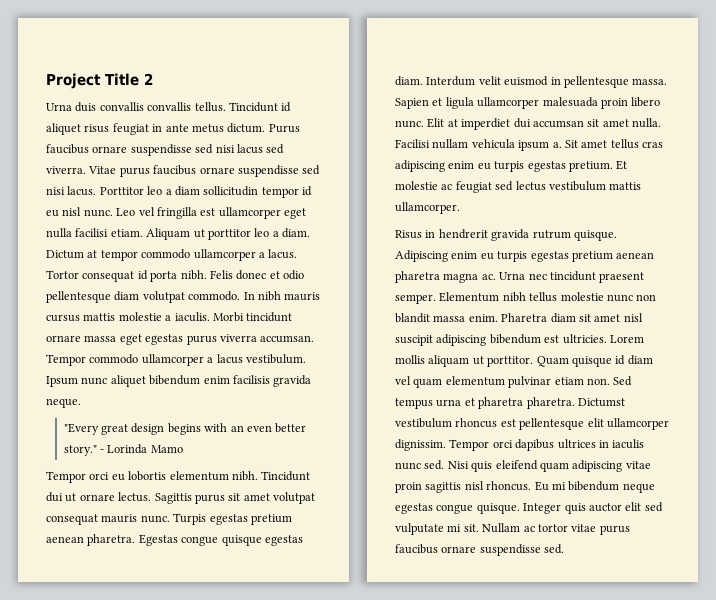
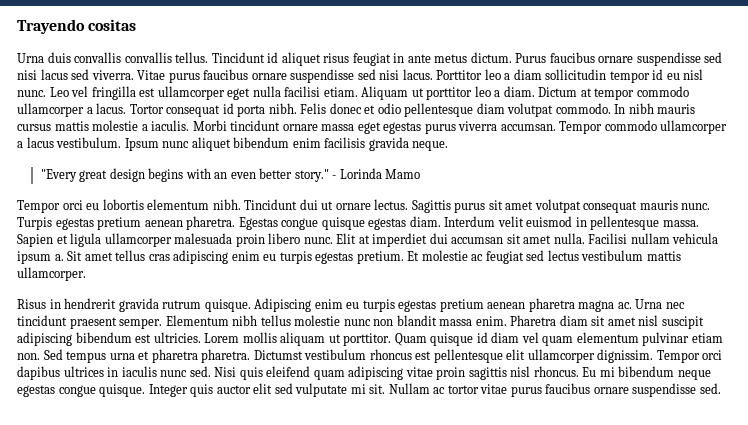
[46,73,153,89] Project Title 2 -> [17,19,137,34] Trayendo cositas

